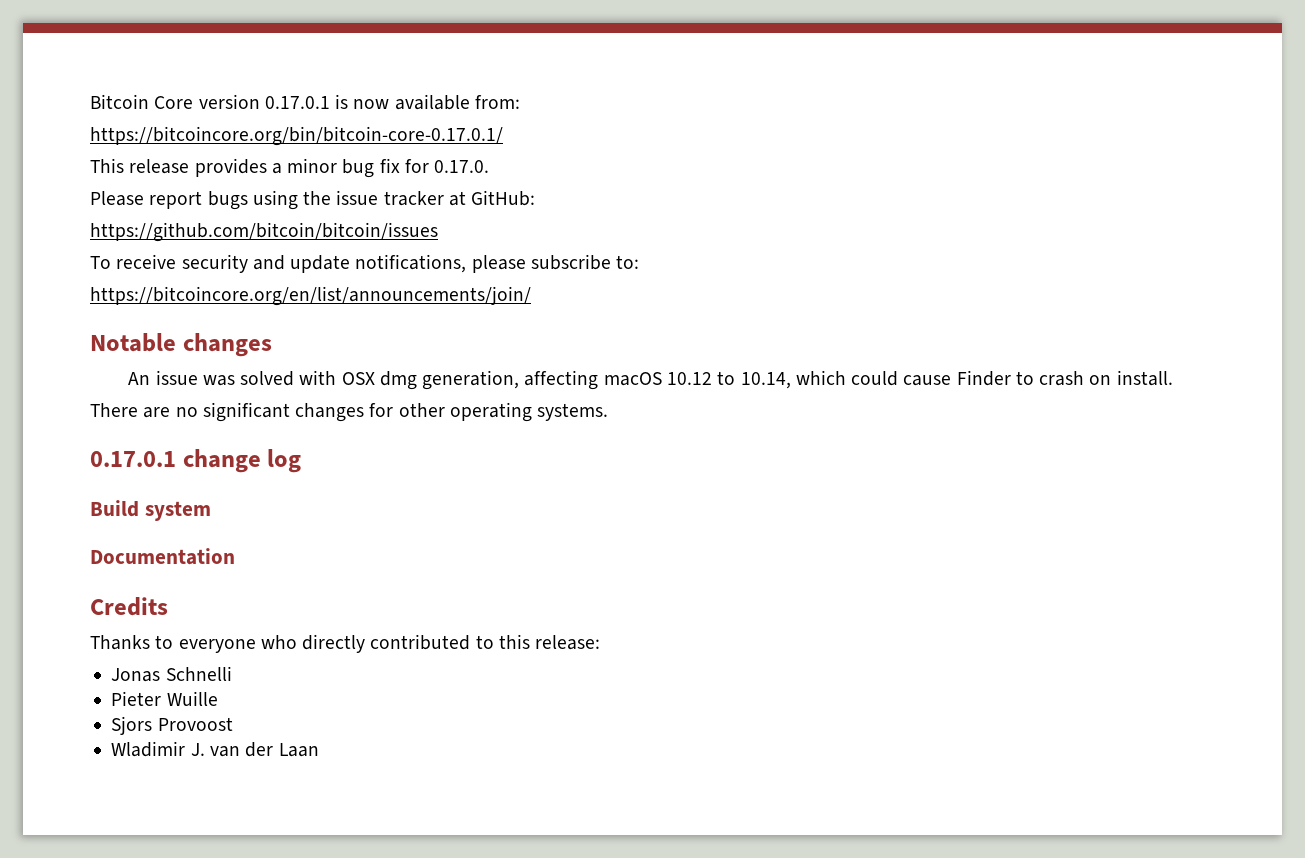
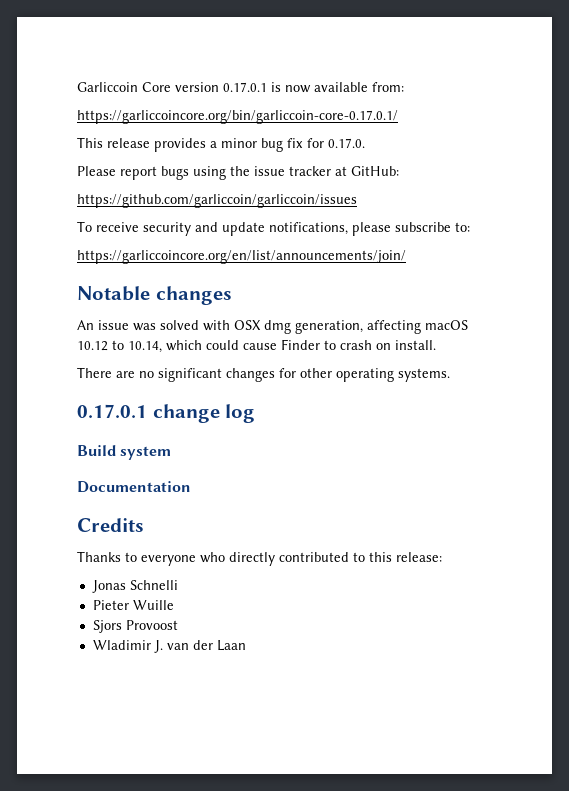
[90,94,149,109] Bitcoin -> [77,82,138,92] Garliccoin
[90,126,503,146] https://bitcoincore.org/bin/bitcoin-core-0.17.0.1/ -> [77,110,398,124] https://garliccoincore.org/bin/garliccoin-core-0.17.0.1/
[90,222,438,242] https://github.com/bitcoin/bitcoin/issues -> [77,194,357,208] https://github.com/garliccoin/garliccoin/issues
[90,286,531,306] https://bitcoincore.org/en/list/announcements/join/ -> [77,250,406,264] https://garliccoincore.org/en/list/announcements/join/

